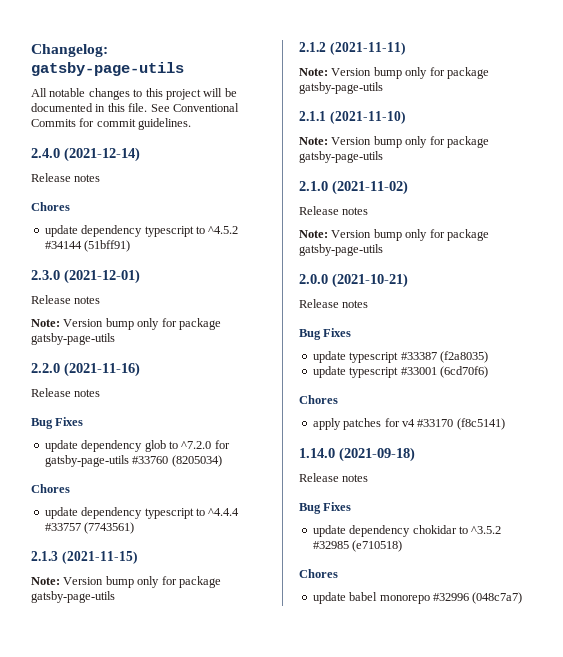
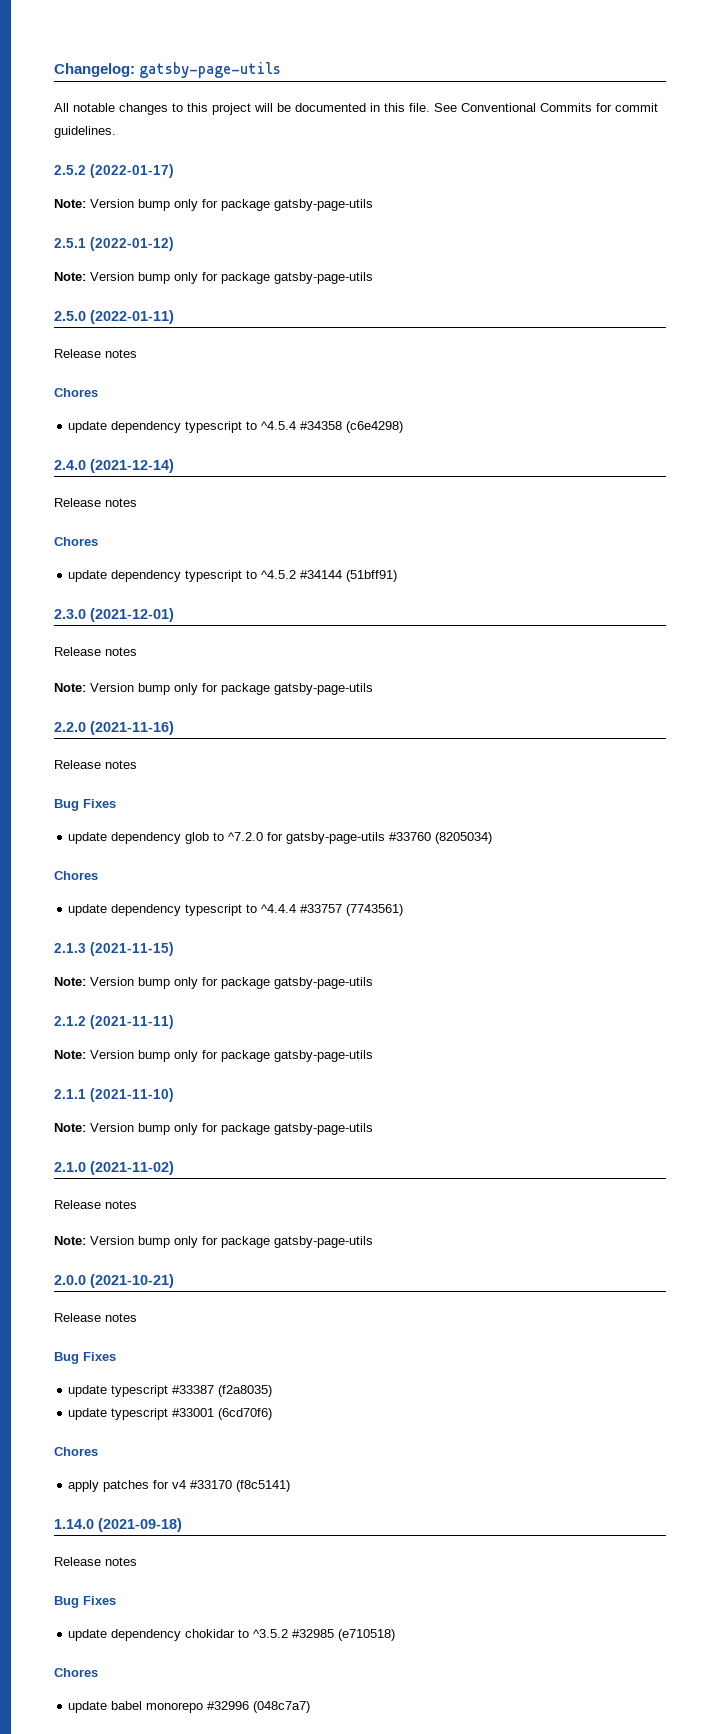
(192, 124) none -> [54,164,174,178] [54,199,373,211] [54,237,174,251] [54,272,373,284] [54,310,174,324] [54,349,137,358] [54,388,98,397] [68,421,404,433] // 2.5.2 (2022-01-17) // Note: Version bump only for package gatsby-page-utils // 2.5.1 (2022-01-12) // Note: Version bump only for package gatsby-page-utils // 2.5.0 (2022-01-11) // Release notes // Chores // update dependency typescript to ^4.5.4 #34358 (c6e4298)

